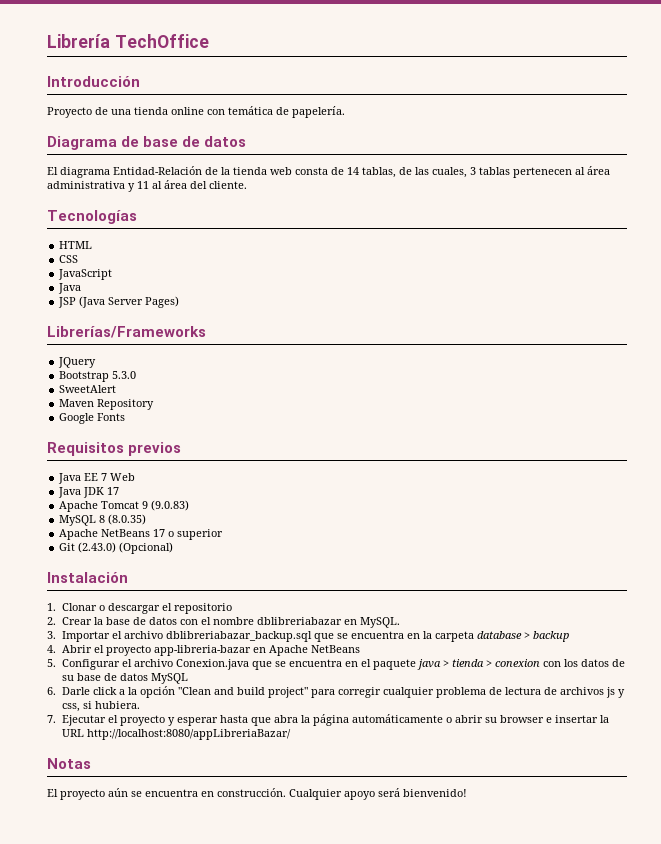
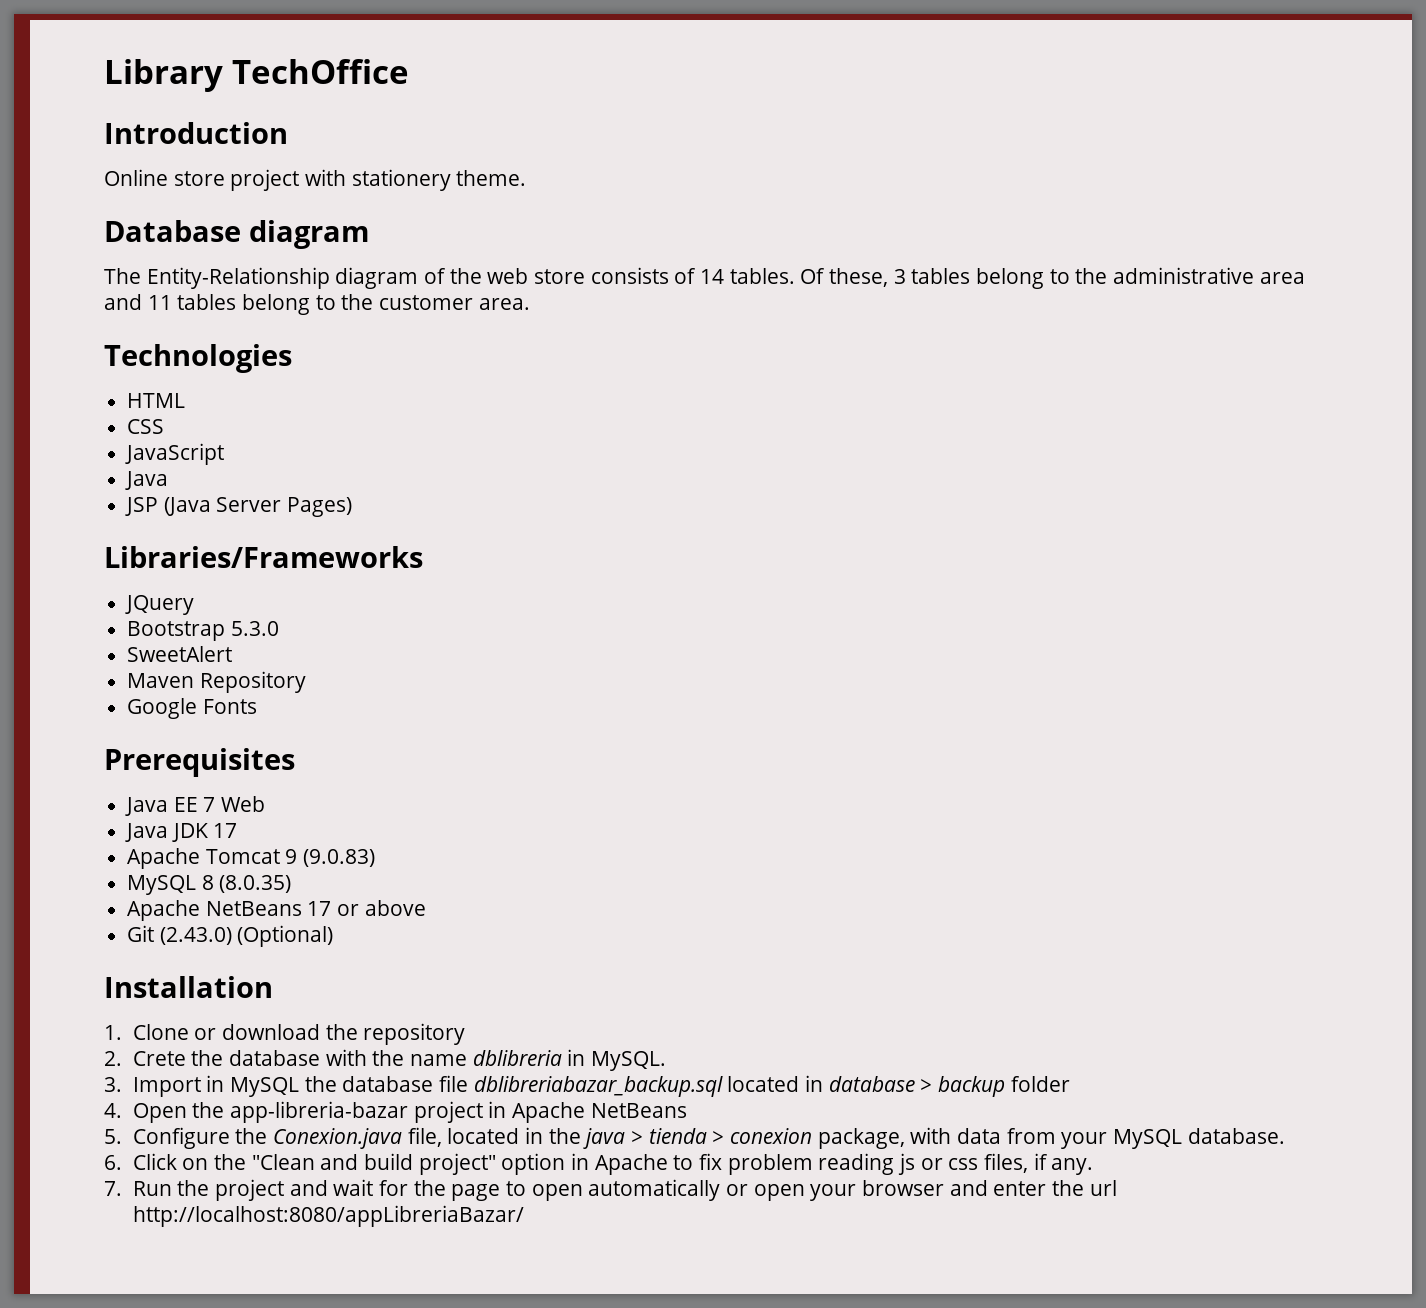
[47,34,110,48] Librería -> [104,59,223,92] Library
[47,76,140,87] [47,106,345,118] [47,136,247,150] [47,166,610,178] [47,180,247,192] [47,210,137,224] Introducción // Proyecto de una tienda online con temática de papelería. // Diagrama de base de datos // El diagrama Entidad-Relación de la tienda web consta de 14 tablas, de las cuales, 3 tablas pertenecen al área administrativa y 11 al área del cliente. // Tecnologías -> [104,122,288,144] [104,169,527,191] [104,220,369,249] [104,267,1305,289] [104,294,530,315] [104,344,292,373] Introduction // Online store project with stationery theme. // Database diagram // The Entity-Relationship diagram of the web store consists of 14 tables. Of these, 3 tables belong to the administrative area and 11 tables belong to the customer area. // Technologies
[47,326,206,338] Librerías/Frameworks -> [104,546,423,568] Libraries/Frameworks
[47,442,182,456] Requisitos previos -> [104,748,295,777] Prerequisites
[168,529,224,540] o superior -> [337,900,426,916] or above
[119,542,174,554] [47,572,128,583] (Opcional) // Instalación -> [237,925,334,947] [104,976,273,998] (Optional) // Installation
[61,603,232,614] [47,617,400,628] [47,631,474,642] Clonar o descargar el repositorio // 2. Crear la base de datos con el nombre dblibreriabazar en MySQL. // 3. Importar el archivo dblibreriabazar_backup.sql que se encuentra en la carpeta -> [132,1023,466,1045] [104,1049,666,1071] [104,1075,823,1097] Clone or download the repository // 2. Crete the database with the name dblibreria in MySQL. // 3. Import in MySQL the database file dblibreriabazar_backup.sql located in
(569, 636) none -> [1010,1076,1070,1092] folder
[61,645,360,656] [47,659,416,670] Abrir el proyecto app-libreria-bazar en Apache NetBeans // 5. Configurar el archivo Conexion.java que se encuentra en el paquete -> [132,1101,687,1123] [104,1127,581,1149] Open the app-libreria-bazar project in Apache NetBeans // 5. Configure the Conexion.java file, located in the
[542,659,625,667] [61,673,188,684] con los datos de su base de datos MySQL -> [817,1127,1285,1149] package, with data from your MySQL database.
[61,686,625,698] [61,701,140,712] [47,714,609,726] [61,729,291,740] [47,758,91,769] [47,788,467,800] Darle click a la opción "Clean and build project" para corregir cualquier problema de lectura de archivos js y css, si hubiera. // 7. Ejecutar el proyecto y esperar hasta que abra la página automáticamente o abrir su browser e insertar la URL http://localhost:8080/appLibreriaBazar/ // Notas // El proyecto aún se encuentra en construcción. Cualquier apoyo será bienvenido! -> [132,1153,1094,1175] [104,1179,1117,1201] [132,1205,524,1227] Click on the "Clean and build project" option in Apache to fix problem reading js or css files, if any. // 7. Run the project and wait for the page to open automatically or open your browser and enter the url http://localhost:8080/appLibreriaBazar/

